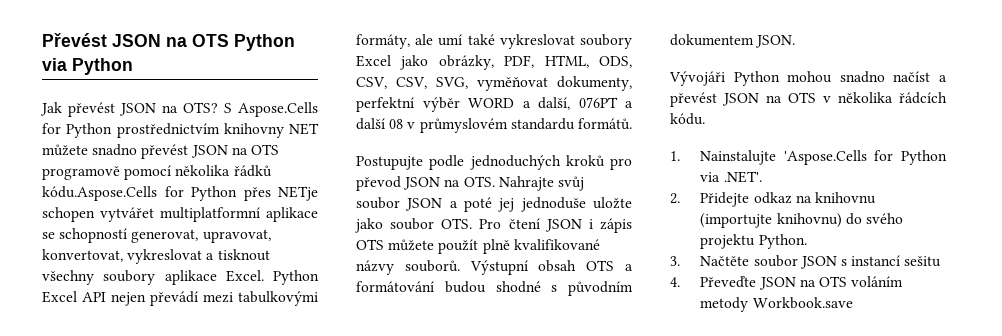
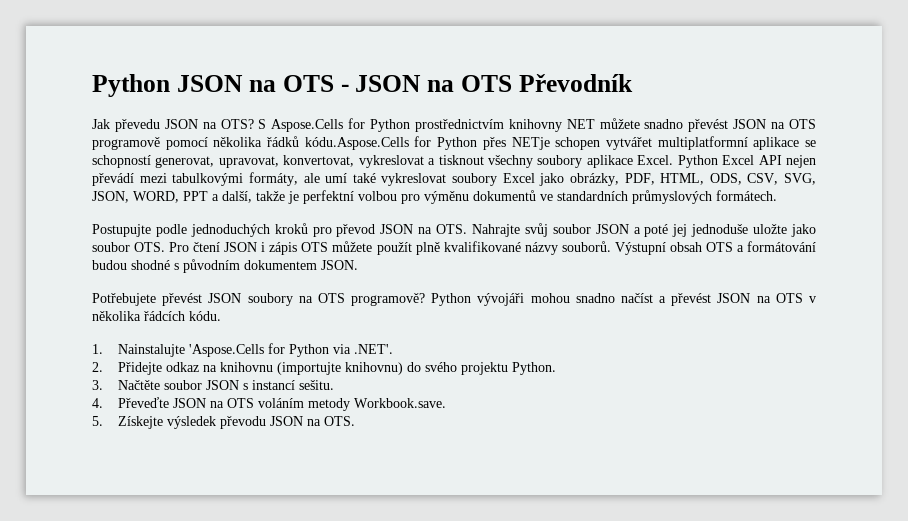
[42,33,295,51] [42,58,133,75] Převést JSON na OTS Python via Python -> [92,74,634,97] Python JSON na OTS - JSON na OTS Převodník
[68,102,115,117] převést -> [114,119,160,132] převedu
[396,76,632,91] [356,97,633,112] [356,118,632,133] CSV, SVG, vyměňovat dokumenty, perfektní výběr WORD a další, 076PT a další 08 v průmyslovém standardu formátů. -> [784,173,816,185] [92,190,777,204] SVG, JSON, WORD, PPT a další, takže je perfektní volbou pro výměnu dokumentů ve standardních průmyslových formátech.
[669,71,780,86] Vývojáři Python -> [92,293,525,306] Potřebujete převést JSON soubory na OTS programově? Python vývojáři
[904,256,942,267] sešitu -> [298,380,334,390] sešitu.
[752,297,853,309] Workbook.save -> [353,398,446,408] [92,416,355,429] Workbook.save. // 5. Získejte výsledek převodu JSON na OTS.

